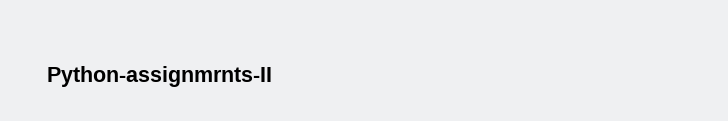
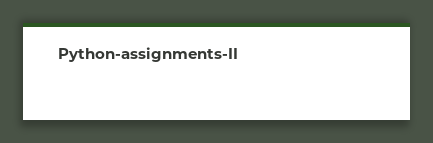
[47,66,272,87] Python-assignmrnts-II -> [58,47,238,62] Python-assignments-II

